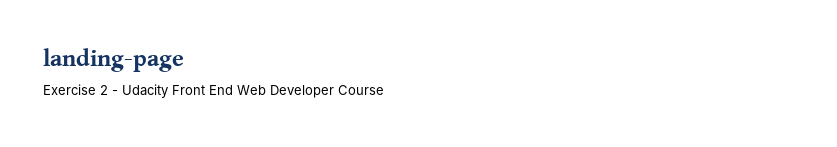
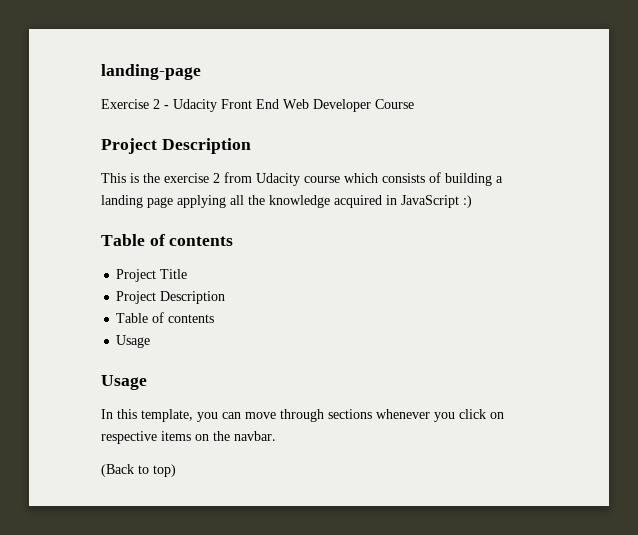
(384, 90) none -> [101,138,251,154] [101,172,503,186] [101,195,472,208] [101,234,234,246] [116,269,188,282] [116,291,226,304] [116,312,215,323] [116,335,151,348] [101,375,147,390] [101,409,504,422] [101,431,276,444] [101,464,176,477] // Project Description // This is the exercise 2 from Udacity course which consists of building a landing page applying all the knowledge acquired in JavaScript :) // Table of contents // Project Title // Project Description // Table of contents // Usage // Usage // In this template, you can move through sections whenever you click on respective items on the navbar. // (Back to top)

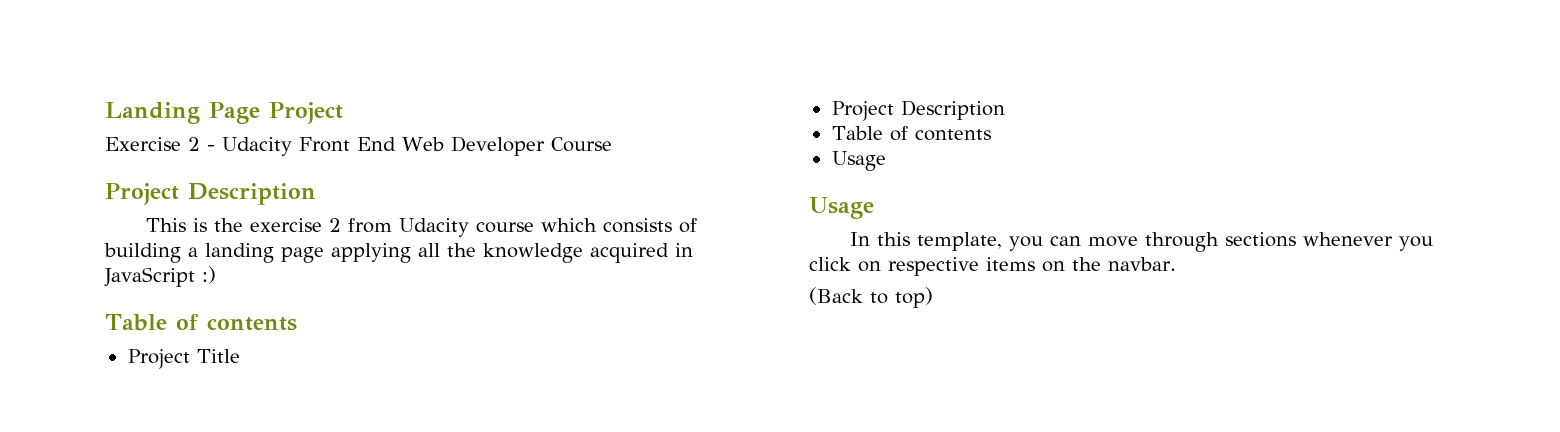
[101,64,201,80] landing-page -> [105,102,343,124] Landing Page Project

